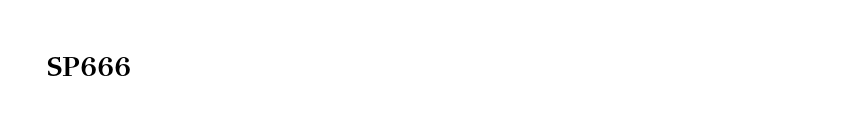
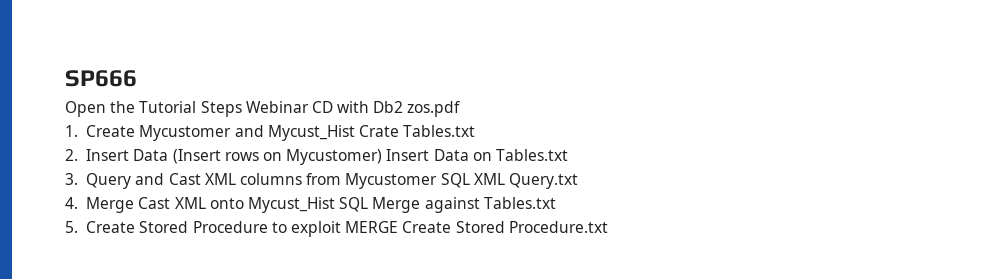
(131, 66) none -> [65,101,461,117] [65,125,476,141] [65,149,568,165] [65,173,578,189] [65,197,556,213] [65,221,608,237] // Open the Tutorial Steps Webinar CD with Db2 zos.pdf // 1. Create Mycustomer and Mycust_Hist Crate Tables.txt // 2. Insert Data (Insert rows on Mycustomer) Insert Data on Tables.txt // 3. Query and Cast XML columns from Mycustomer SQL XML Query.txt // 4. Merge Cast XML onto Mycust_Hist SQL Merge against Tables.txt // 5. Create Stored Procedure to exploit MERGE Create Stored Procedure.txt

